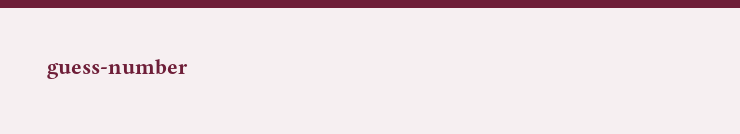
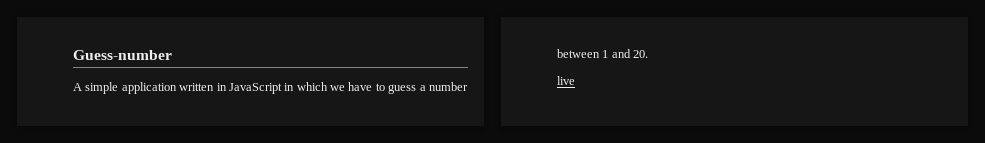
[47,59,188,79] guess-number -> [73,50,172,60] [73,82,468,94] [557,49,649,58] [557,76,575,85] Guess-number // A simple application written in JavaScript in which we have to guess a number between 1 and 20. // live

